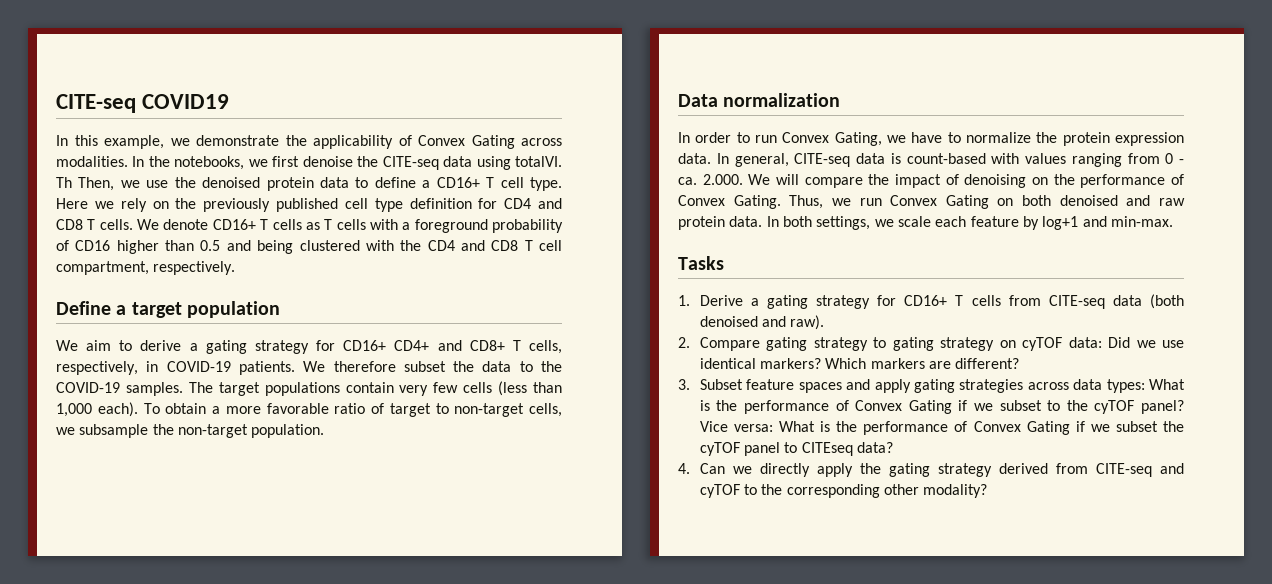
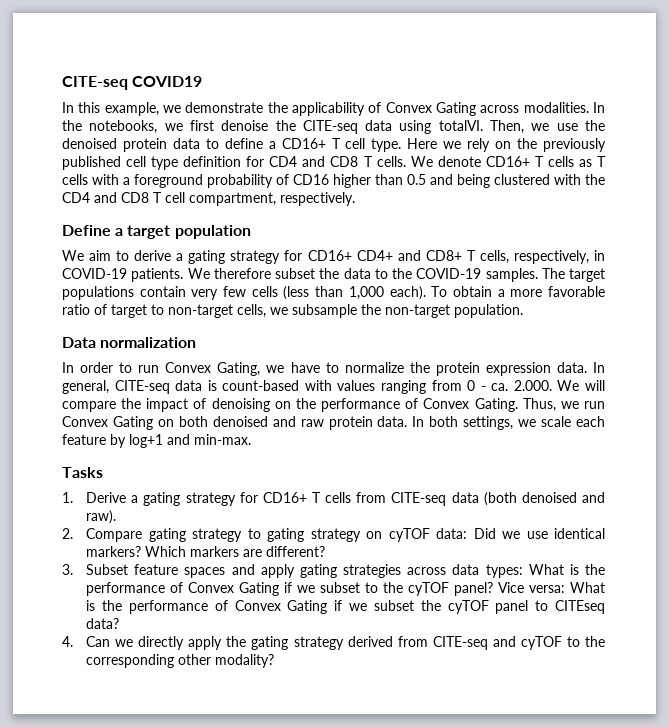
[56,177,72,188] Th -> (483, 125) none

